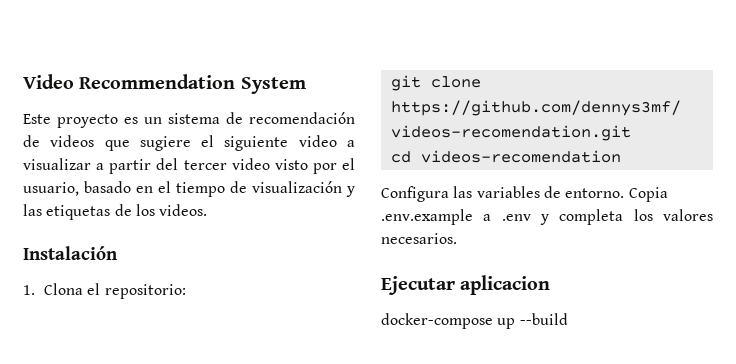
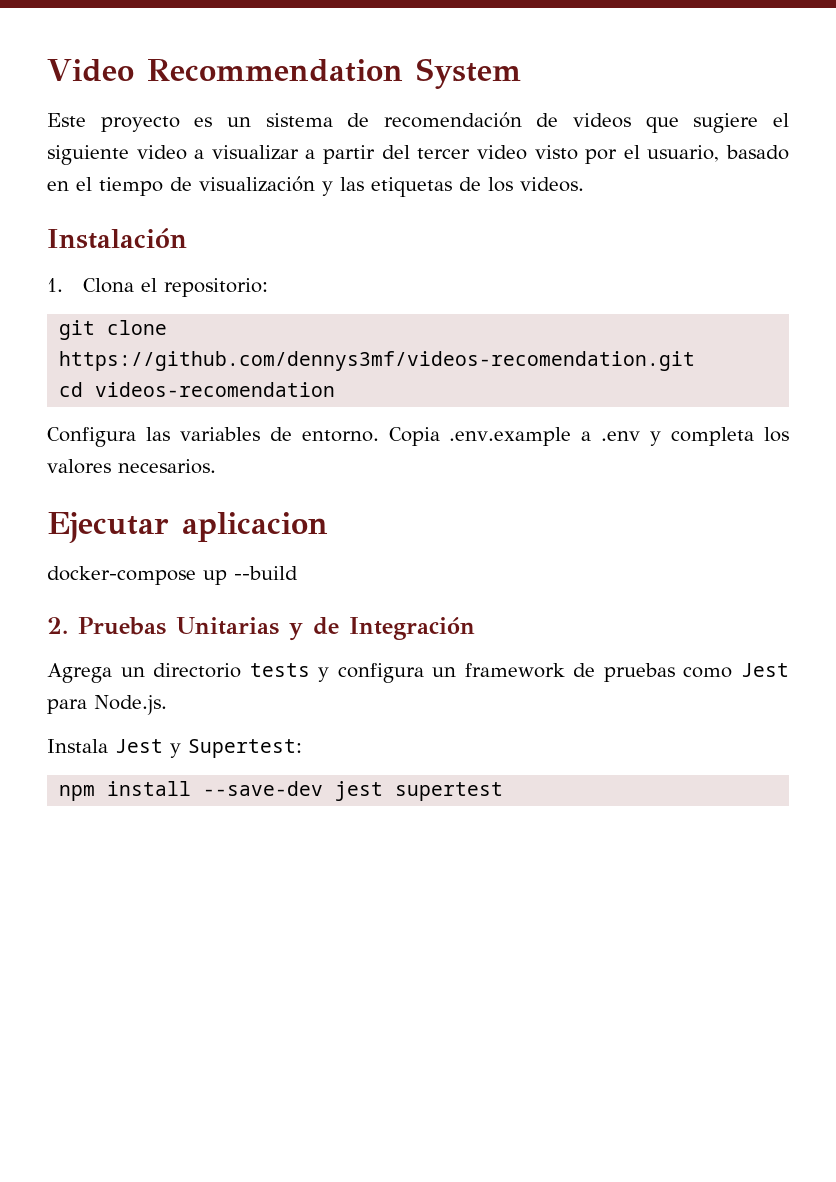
(568, 319) none -> [47,617,475,641] [47,663,789,683] [47,695,167,715] [47,739,302,758] [59,781,504,801] // 2. Pruebas Unitarias y de Integración // Agrega un directorio tests y configura un framework de pruebas como Jest para Node.js. // Instala Jest y Supertest: // npm install --save-dev jest supertest

